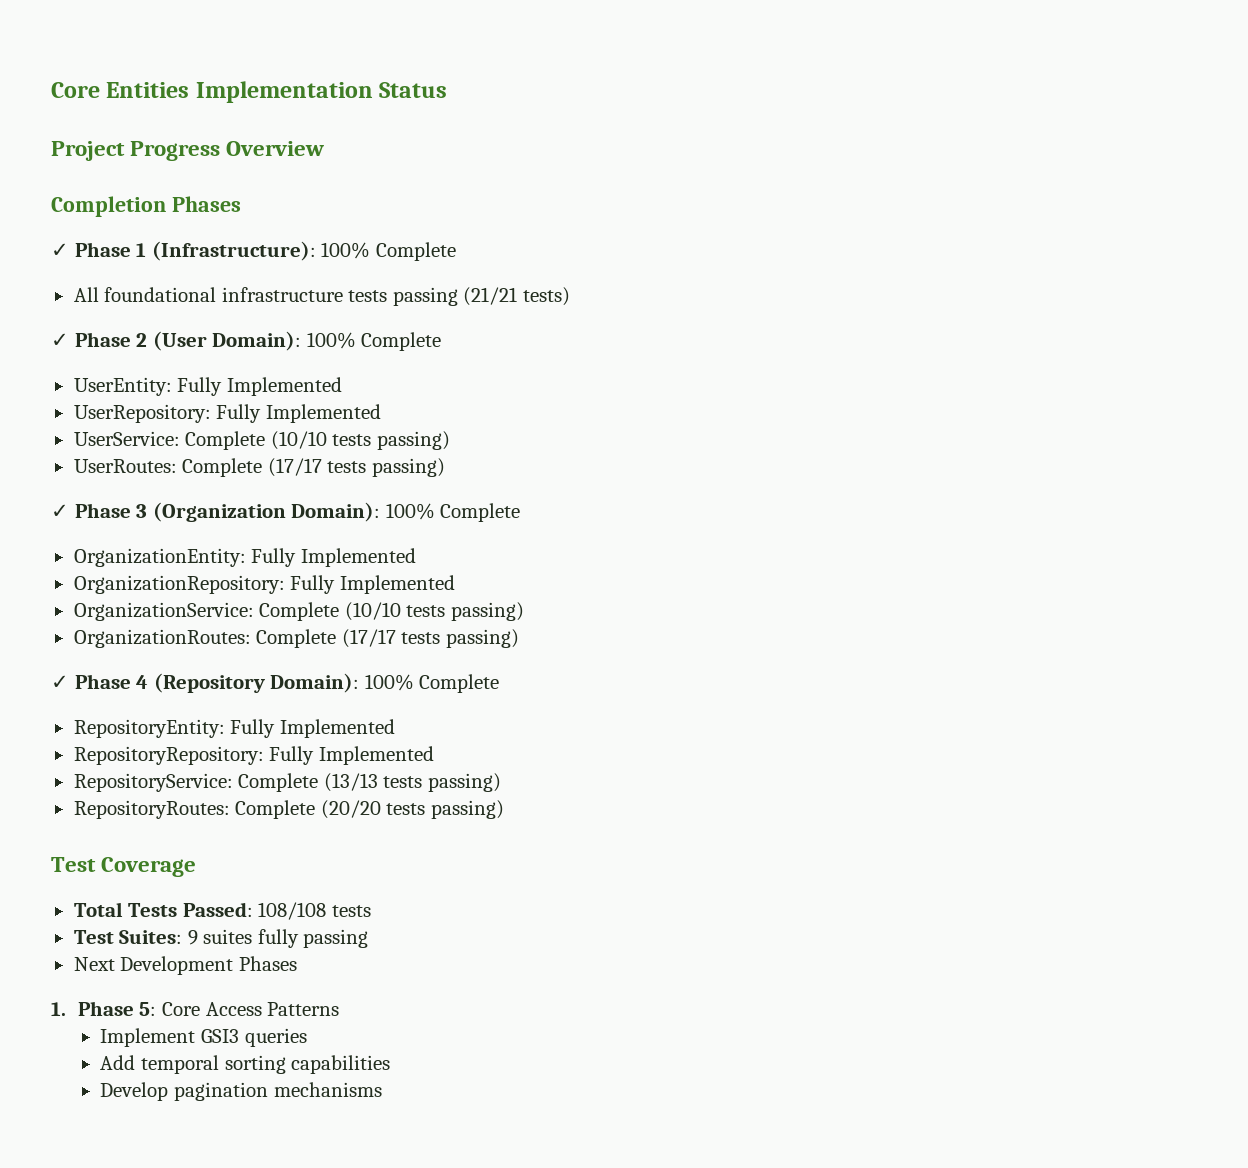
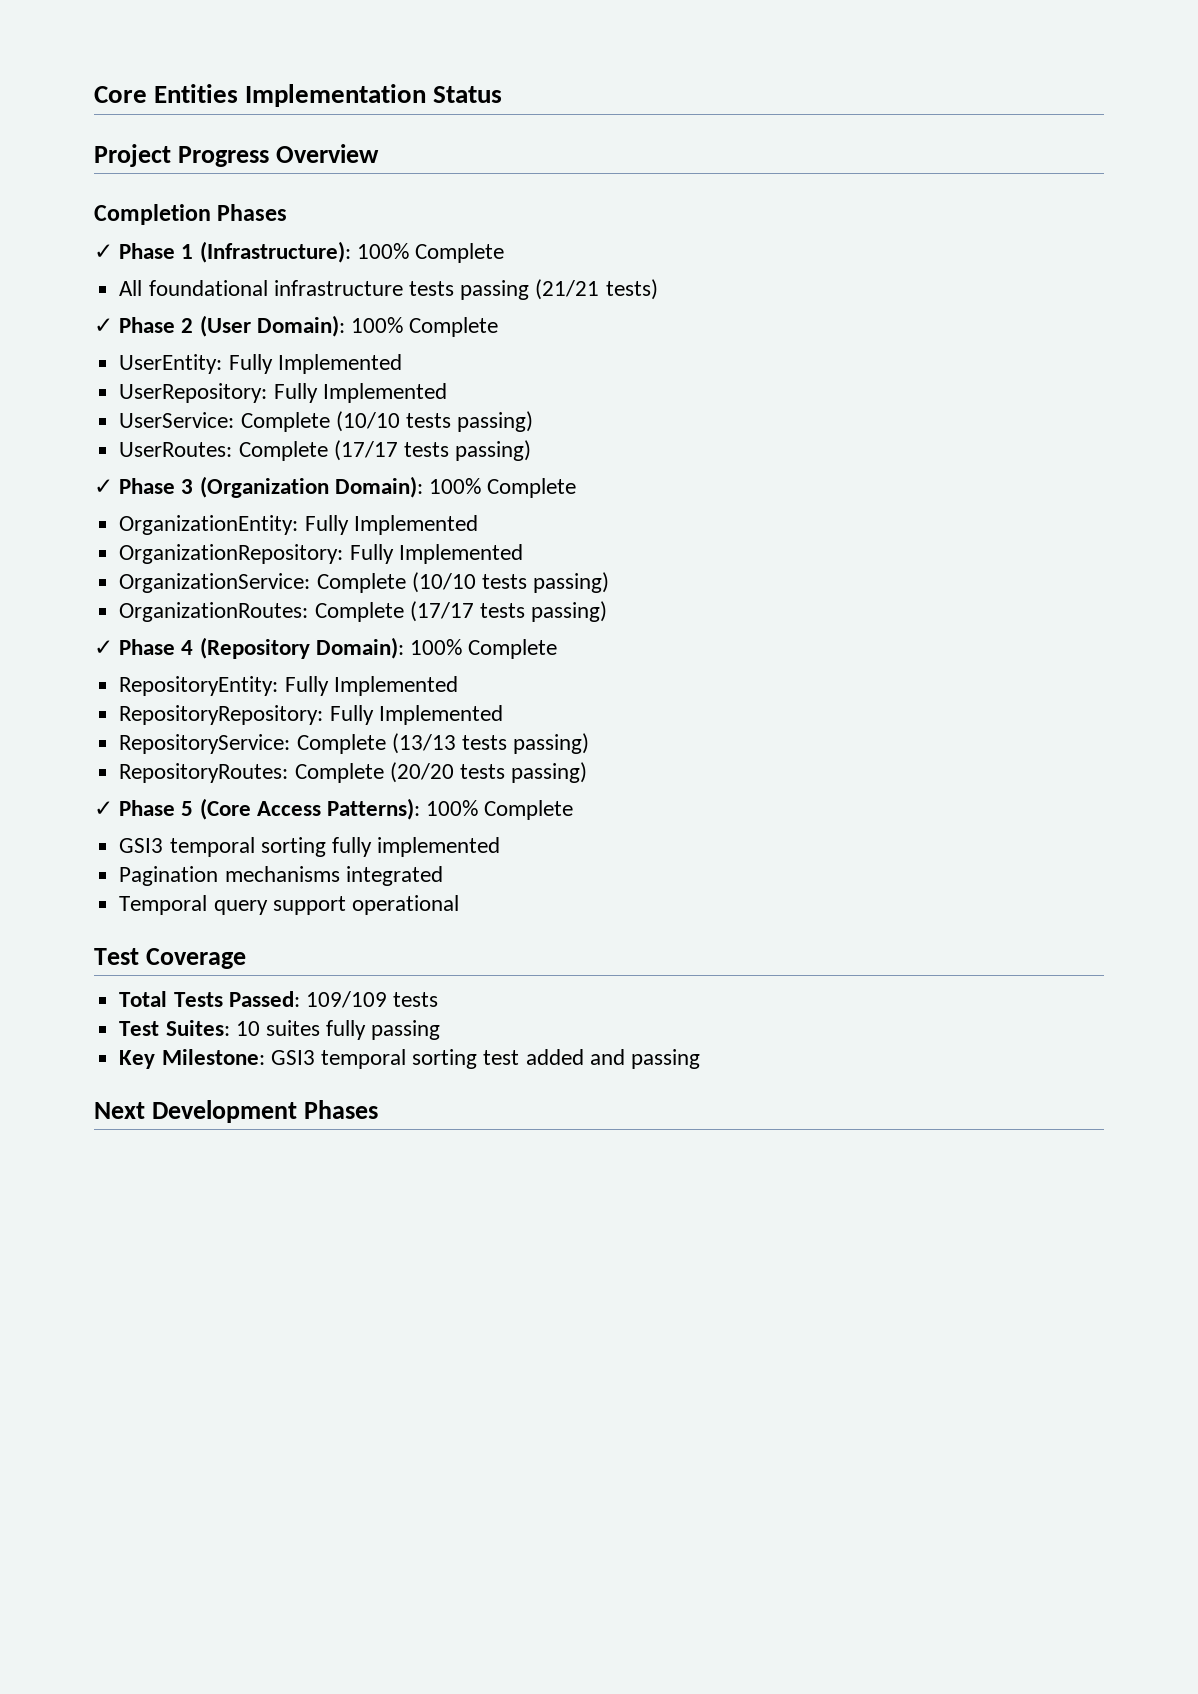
(504, 809) none -> [94,798,574,820] [119,837,501,857] [119,866,443,886] [119,895,459,915] // ✓ Phase 5 (Core Access Patterns): 100% Complete // GSI3 temporal sorting fully implemented // Pagination mechanisms integrated // Temporal query support operational
[258,902,327,920] 108/108 -> [305,991,387,1008] 109/109
[187,930,198,945] 9 -> [235,1021,260,1036] 10
[73,956,297,975] [51,1001,340,1016] [100,1028,307,1047] [100,1055,391,1074] [100,1082,382,1101] Next Development Phases // 1. Phase 5: Core Access Patterns // Implement GSI3 queries // Add temporal sorting capabilities // Develop pagination mechanisms -> [119,1049,700,1069] [94,1100,378,1123] Key Milestone: GSI3 temporal sorting test added and passing // Next Development Phases

